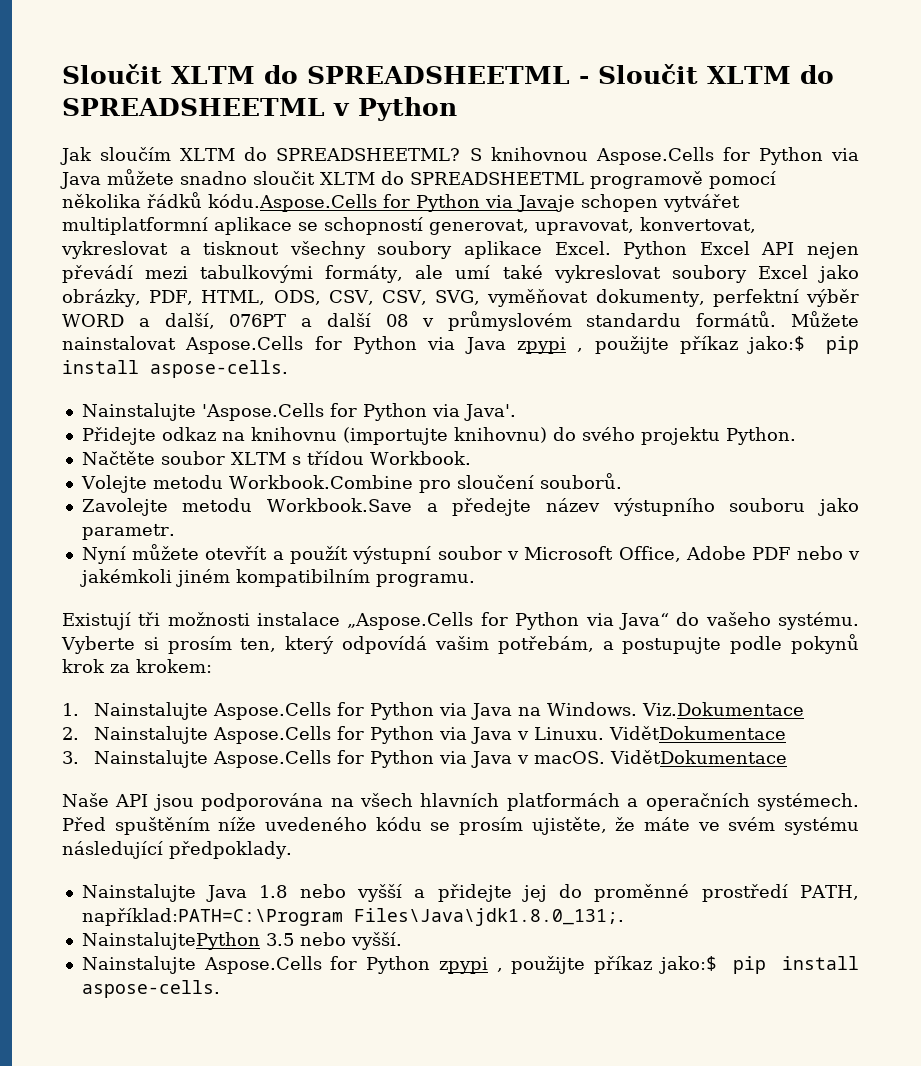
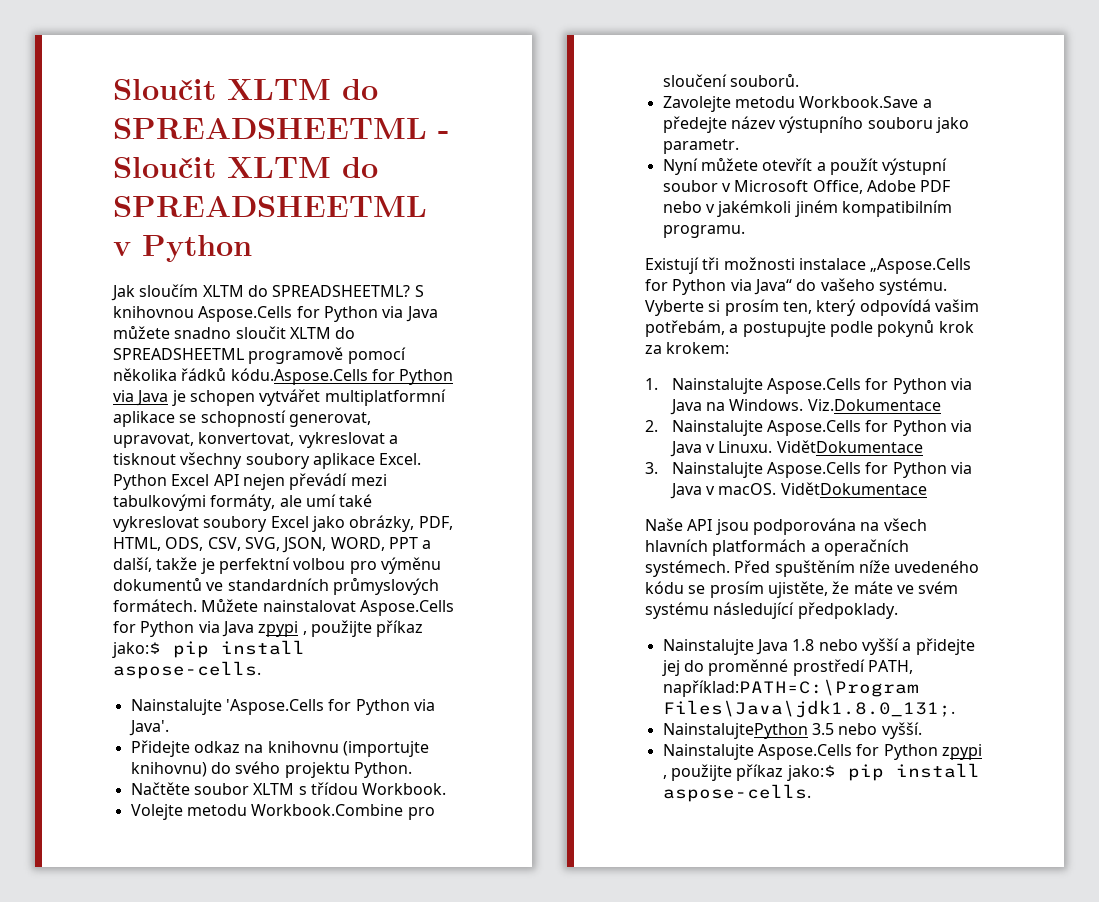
[517,195,575,212] Javaje -> [136,390,186,406] Java je
[381,289,859,307] [62,311,777,331] CSV, SVG, vyměňovat dokumenty, perfektní výběr WORD a další, 076PT a další 08 v průmyslovém standardu formátů. -> [244,537,432,553] [113,557,441,574] [113,577,439,595] [113,599,197,612] SVG, JSON, WORD, PPT a další, takže je perfektní volbou pro výměnu dokumentů ve standardních průmyslových formátech.

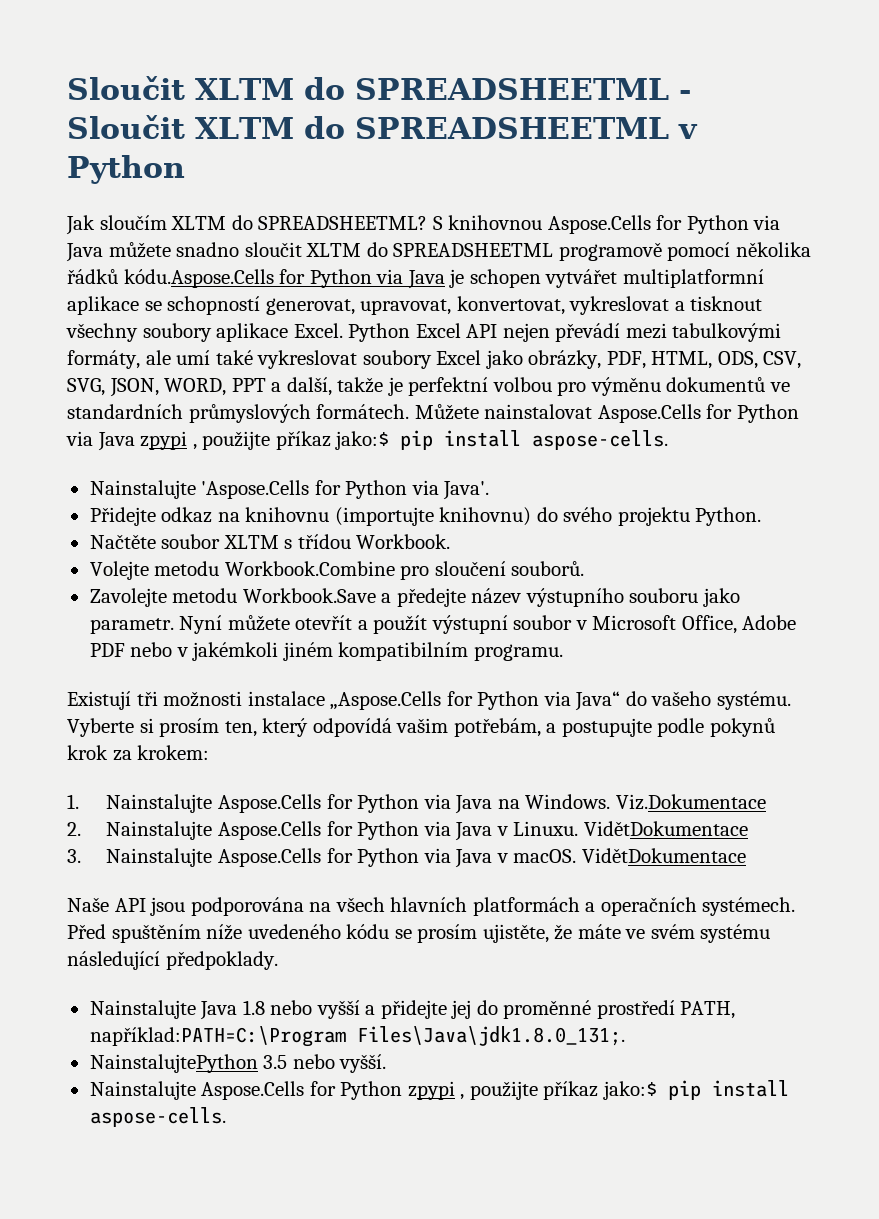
(739, 146) // -> (174, 626) none

